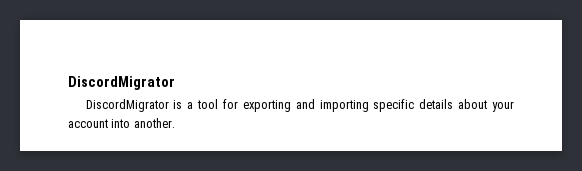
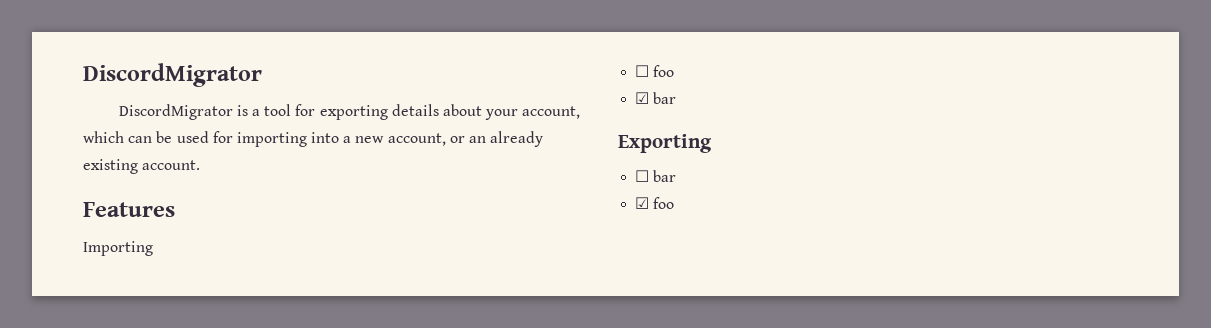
[295,99,514,112] [68,118,175,128] and importing specific details about your account into another. -> [391,104,581,120] [83,131,544,147] [83,159,201,174] [83,202,175,217] [83,241,153,256] [635,65,675,77] [635,92,677,104] [618,134,712,153] [635,170,677,182] [635,197,675,209] details about your account, which can be used for importing into a new account, or an already existing account. // Features // Importing // ☐ foo // ☑ bar // Exporting // ☐ bar // ☑ foo

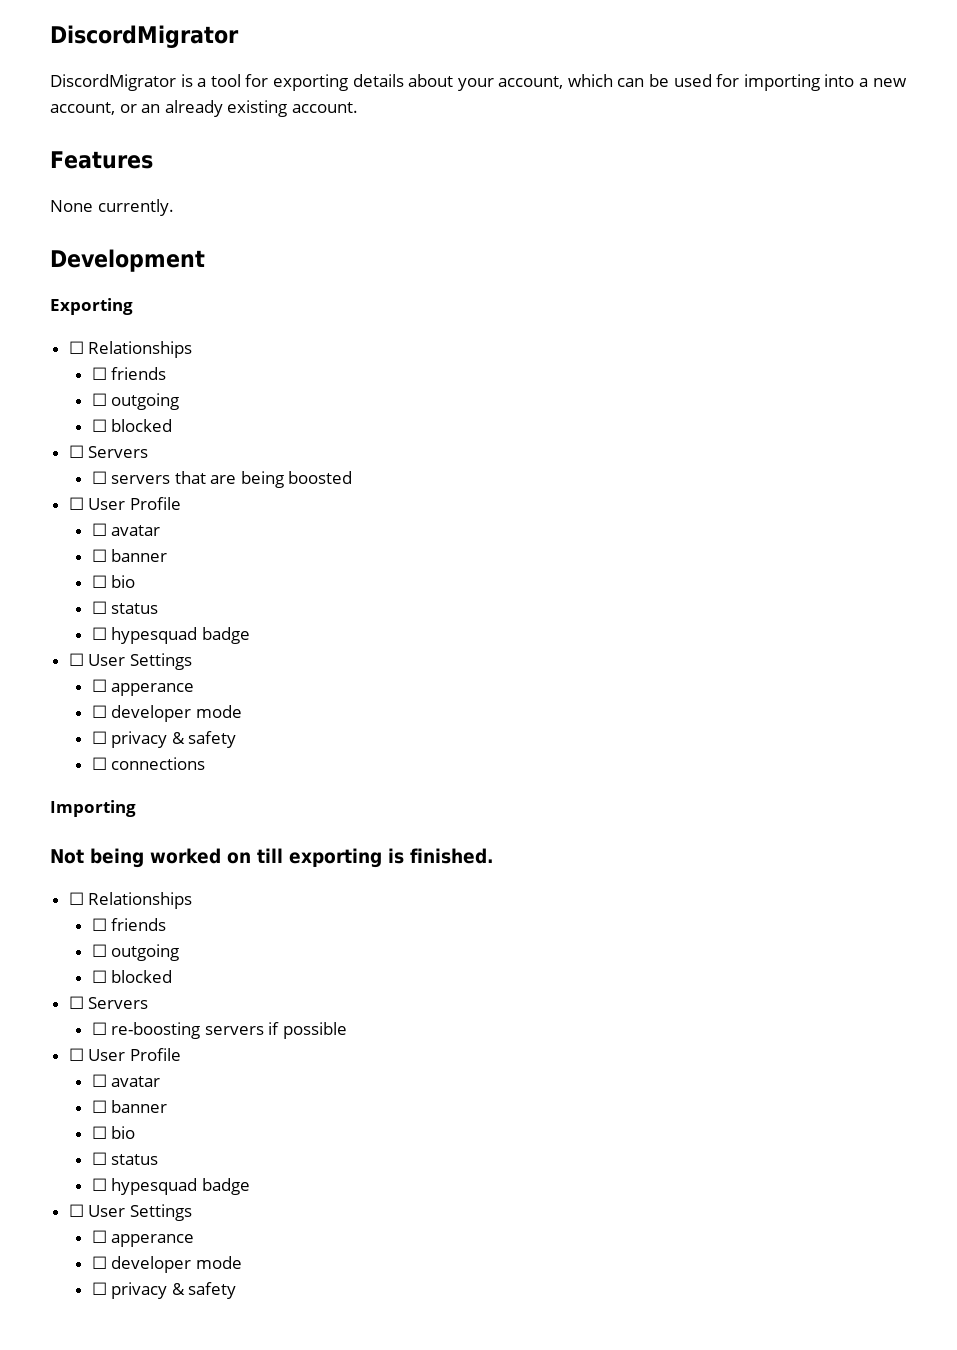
[83,241,153,256] [635,65,675,77] [635,92,677,104] [618,134,712,153] [635,170,677,182] [635,197,675,209] Importing // ☐ foo // ☑ bar // Exporting // ☐ bar // ☑ foo -> [50,199,174,216] [50,249,205,272] [50,298,133,315] [68,341,193,358] [91,367,167,380] [91,393,180,410] [91,419,173,432] [68,445,149,458] [91,471,353,488] [68,497,181,510] [91,523,161,536] [91,549,168,562] [91,575,136,588] [91,601,159,614] [91,627,250,644] [68,653,192,670] [91,679,195,696] [91,705,242,722] [91,731,237,748] [91,757,206,770] [50,800,136,817] [50,848,494,868] [68,892,193,909] [91,918,167,931] [91,944,180,961] [91,970,173,983] [68,996,149,1009] [91,1022,347,1039] [68,1048,181,1061] [91,1074,161,1087] [91,1100,168,1113] [91,1126,136,1139] [91,1152,159,1165] [91,1178,250,1195] [68,1204,192,1221] [91,1230,195,1247] [91,1256,242,1273] [91,1282,237,1299] None currently. // Development // Exporting // ☐ Relationships // ☐ friends // ☐ outgoing // ☐ blocked // ☐ Servers // ☐ servers that are being boosted // ☐ User Profile // ☐ avatar // ☐ banner // ☐ bio // ☐ status // ☐ hypesquad badge // ☐ User Settings // ☐ apperance // ☐ developer mode // ☐ privacy & safety // ☐ connections // Importing // Not being worked on till exporting is finished. // ☐ Relationships // ☐ friends // ☐ outgoing // ☐ blocked // ☐ Servers // ☐ re-boosting servers if possible // ☐ User Profile // ☐ avatar // ☐ banner // ☐ bio // ☐ status // ☐ hypesquad badge // ☐ User Settings // ☐ apperance // ☐ developer mode // ☐ privacy & safety

